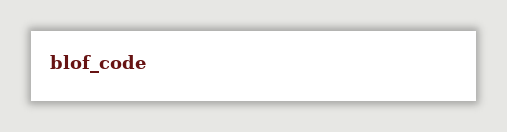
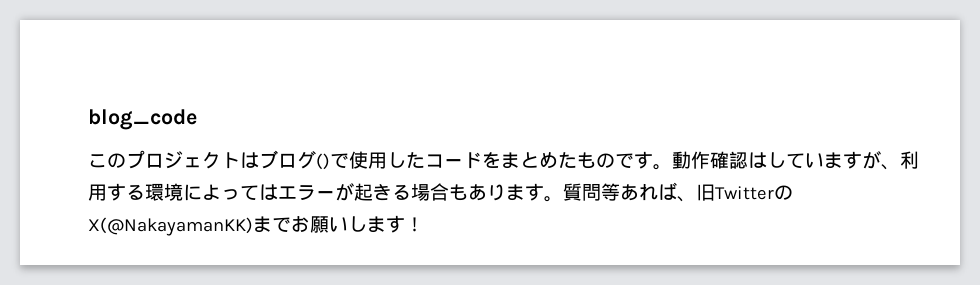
[50,55,146,73] blof_code -> [88,109,197,130] [88,150,919,170] [88,182,793,202] [88,215,424,236] blog_code // このプロジェクトはブログ()で使用したコードをまとめたものです。動作確認はしていますが、利用する環境によってはエラーが起きる場合もあります。質問等あれば、旧TwitterのX(@NakayamanKK)までお願いします！

